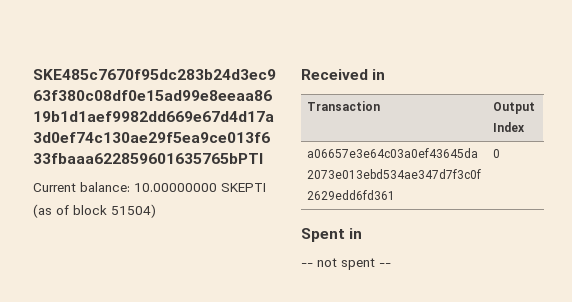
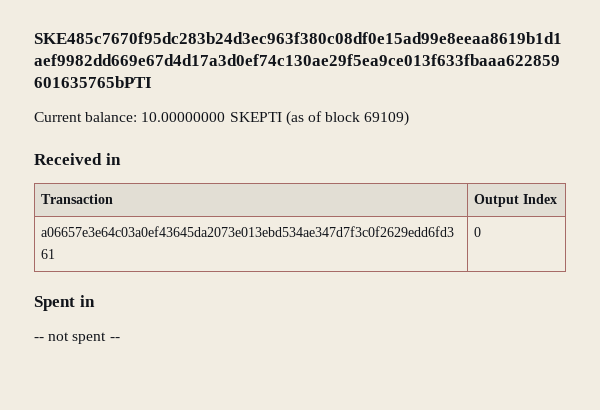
[111,204,156,218] 51504) -> [364,111,410,126] 69109)

